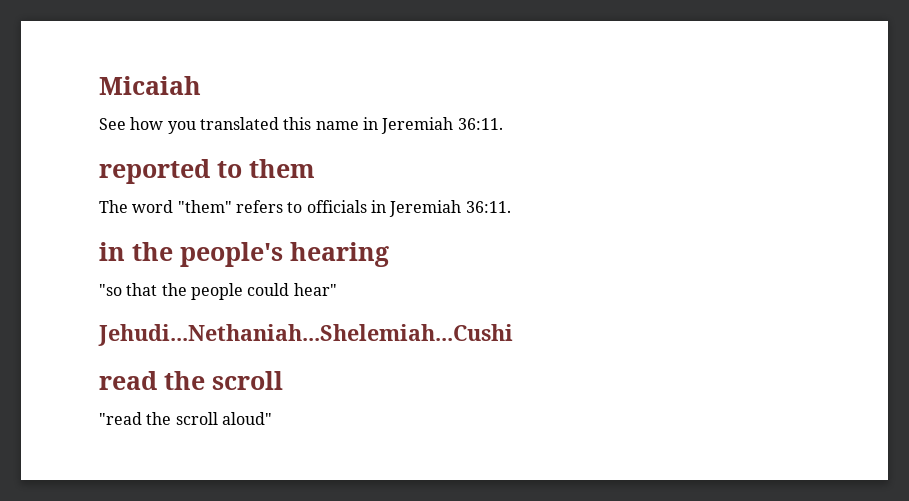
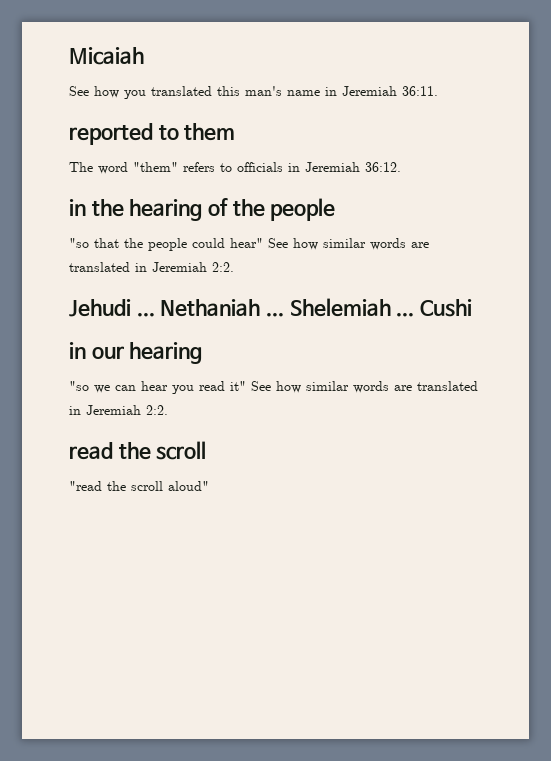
(312, 123) none -> [245,86,282,96] man's
[465,201,511,213] 36:11. -> [365,162,401,172] 36:12.
[180,242,389,267] people's hearing -> [129,198,336,221] hearing of the people
[98,324,513,346] // Jehudi...Nethaniah...Shelemiah...Cushi -> [268,238,429,250] [69,262,234,272] [69,298,473,317] [69,342,203,364] [69,381,478,394] [69,405,168,415] See how similar words are translated in Jeremiah 2:2. // Jehudi ... Nethaniah ... Shelemiah ... Cushi // in our hearing // "so we can hear you read it" See how similar words are translated in Jeremiah 2:2.

